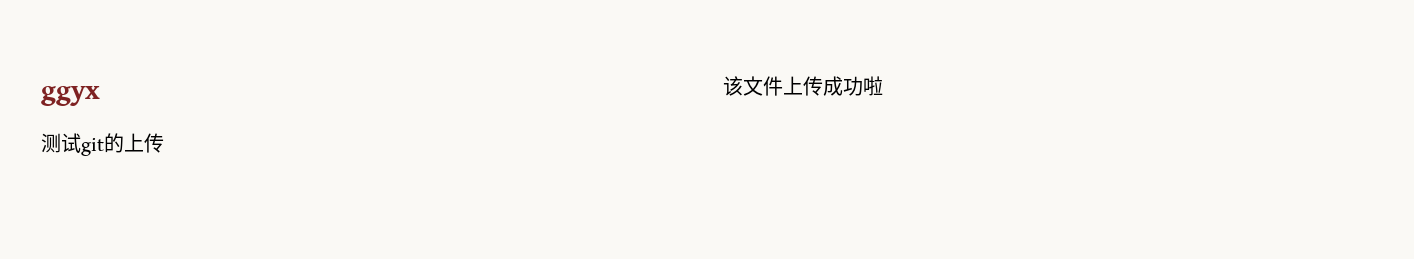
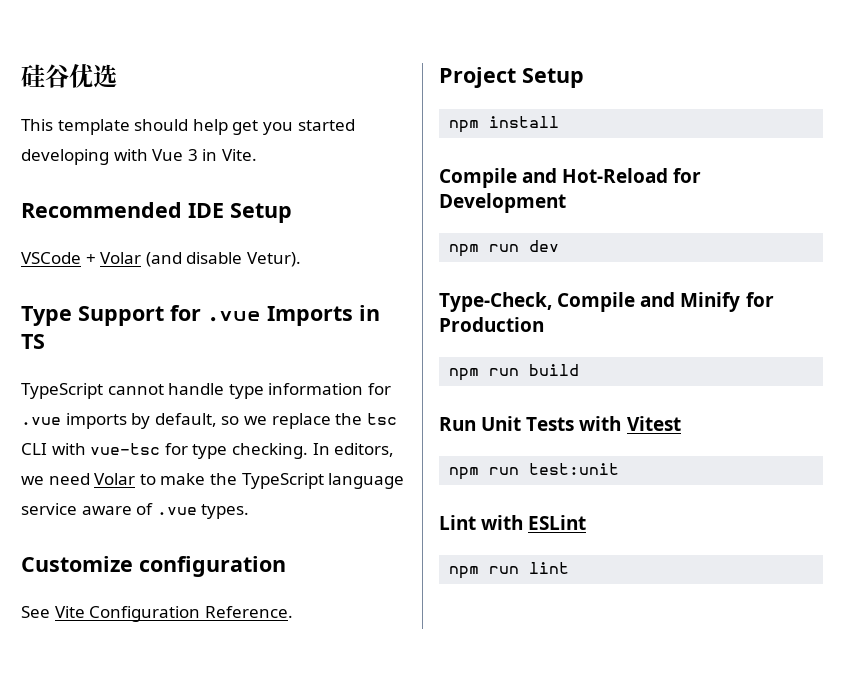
[41,86,100,106] [41,133,164,156] [723,76,883,96] ggyx // 测试git的上传 // 该文件上传成功啦 -> [21,64,117,88] [21,119,355,135] [21,149,257,165] [21,202,292,223] [21,252,301,267] [21,305,380,326] [21,334,45,349] [21,383,391,399] [21,413,397,429] [21,443,395,459] [21,473,405,489] [21,503,250,519] [21,556,286,577] [21,606,293,622] [439,67,584,88] [449,116,560,133] [439,168,702,188] [439,193,566,213] [449,240,560,257] [439,292,774,312] [439,317,544,332] [449,364,580,381] [439,416,681,431] [449,463,620,480] [439,515,587,530] [449,562,570,579] 硅谷优选 // This template should help get you started developing with Vue 3 in Vite. // Recommended IDE Setup // VSCode + Volar (and disable Vetur). // Type Support for .vue Imports in TS // TypeScript cannot handle type information for .vue imports by default, so we replace the tsc CLI with vue-tsc for type checking. In editors, we need Volar to make the TypeScript language service aware of .vue types. // Customize configuration // See Vite Configuration Reference. // Project Setup // npm install // Compile and Hot-Reload for Development // npm run dev // Type-Check, Compile and Minify for Production // npm run build // Run Unit Tests with Vitest // npm run test:unit // Lint with ESLint // npm run lint

